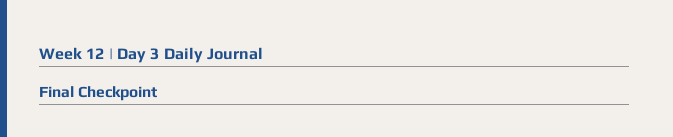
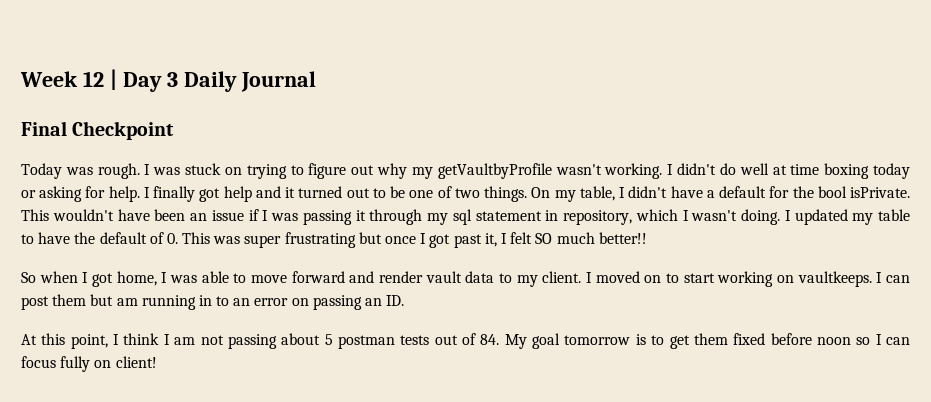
(158, 93) none -> [21,163,911,179] [21,186,911,202] [21,209,910,225] [21,232,647,248] [21,271,910,287] [21,294,405,310] [21,333,911,349] [21,356,157,372] // Today was rough. I was stuck on trying to figure out why my getVaultbyProfile wasn't working. I didn't do well at time boxing today or asking for help. I finally got help and it turned out to be one of two things. On my table, I didn't have a default for the bool isPrivate. This wouldn't have been an issue if I was passing it through my sql statement in repository, which I wasn't doing. I updated my table to have the default of 0. This was super frustrating but once I got past it, I felt SO much better!! // So when I got home, I was able to move forward and render vault data to my client. I moved on to start working on vaultkeeps. I can post them but am running in to an error on passing an ID. // At this point, I think I am not passing about 5 postman tests out of 84. My goal tomorrow is to get them fixed before noon so I can focus fully on client!

